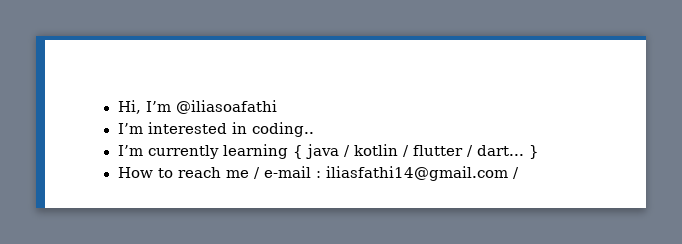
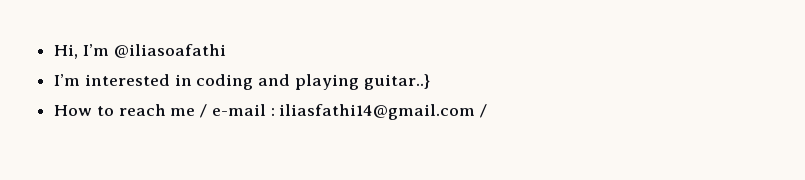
[251,122,314,137] [117,144,539,159] coding.. // I’m currently learning { java / kotlin / flutter / dart... } -> [196,74,430,90] coding and playing guitar..}

